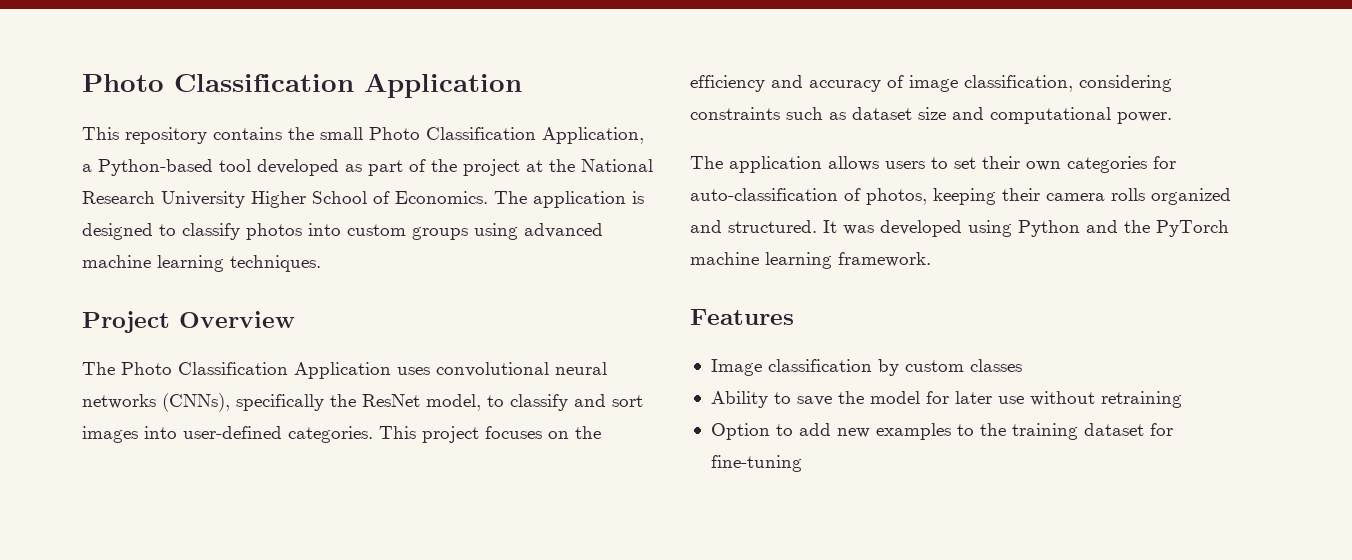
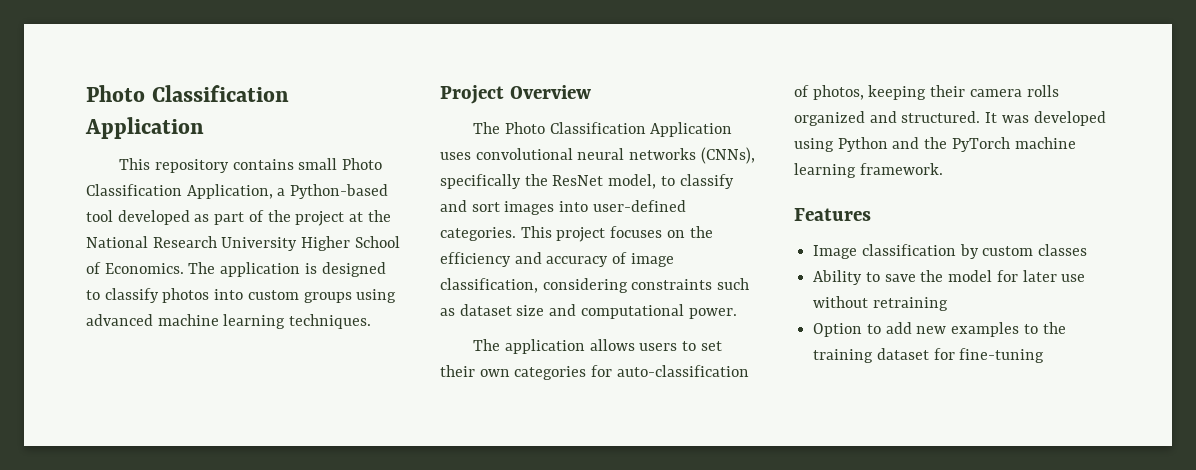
[288,127,314,140] the -> (294, 164) none

